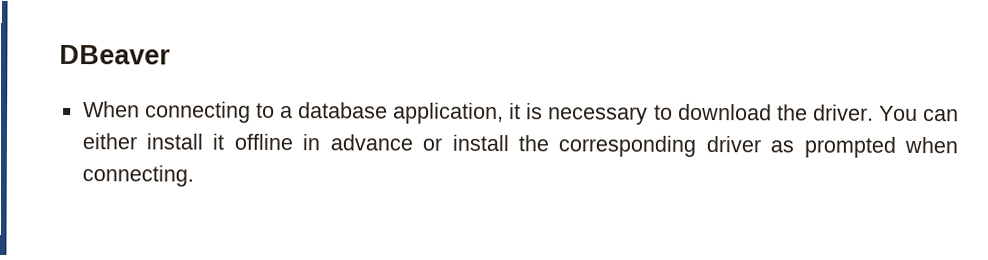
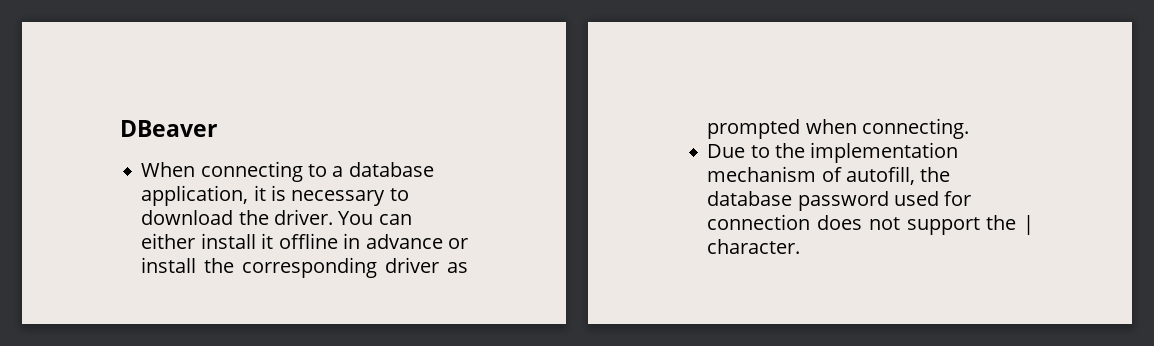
(194, 176) none -> [707,142,959,163] [707,166,951,185] [707,191,972,211] [707,214,1034,235] [707,239,801,254] // Due to the implementation mechanism of autofill, the database password used for connection does not support the | character.

